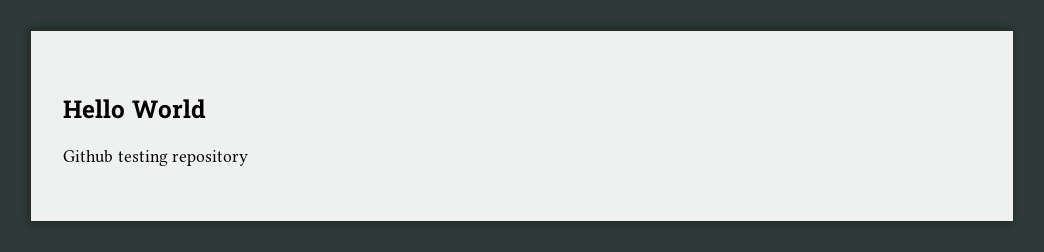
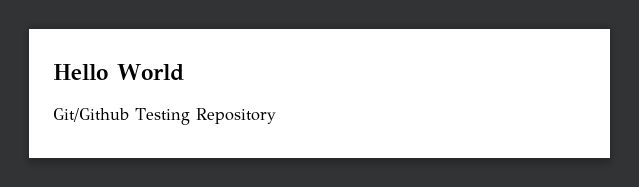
[63,150,249,166] Github testing repository -> [53,108,276,125] Git/Github Testing Repository

